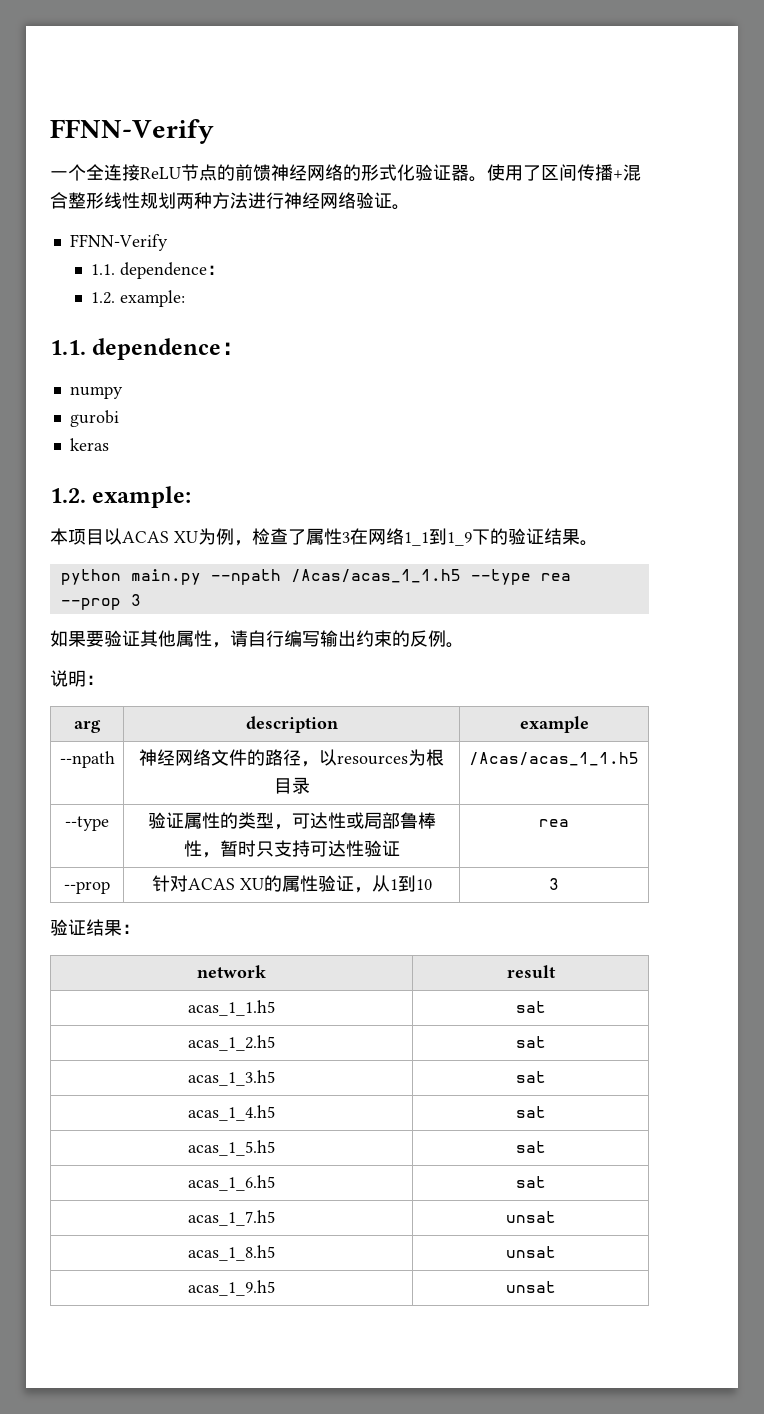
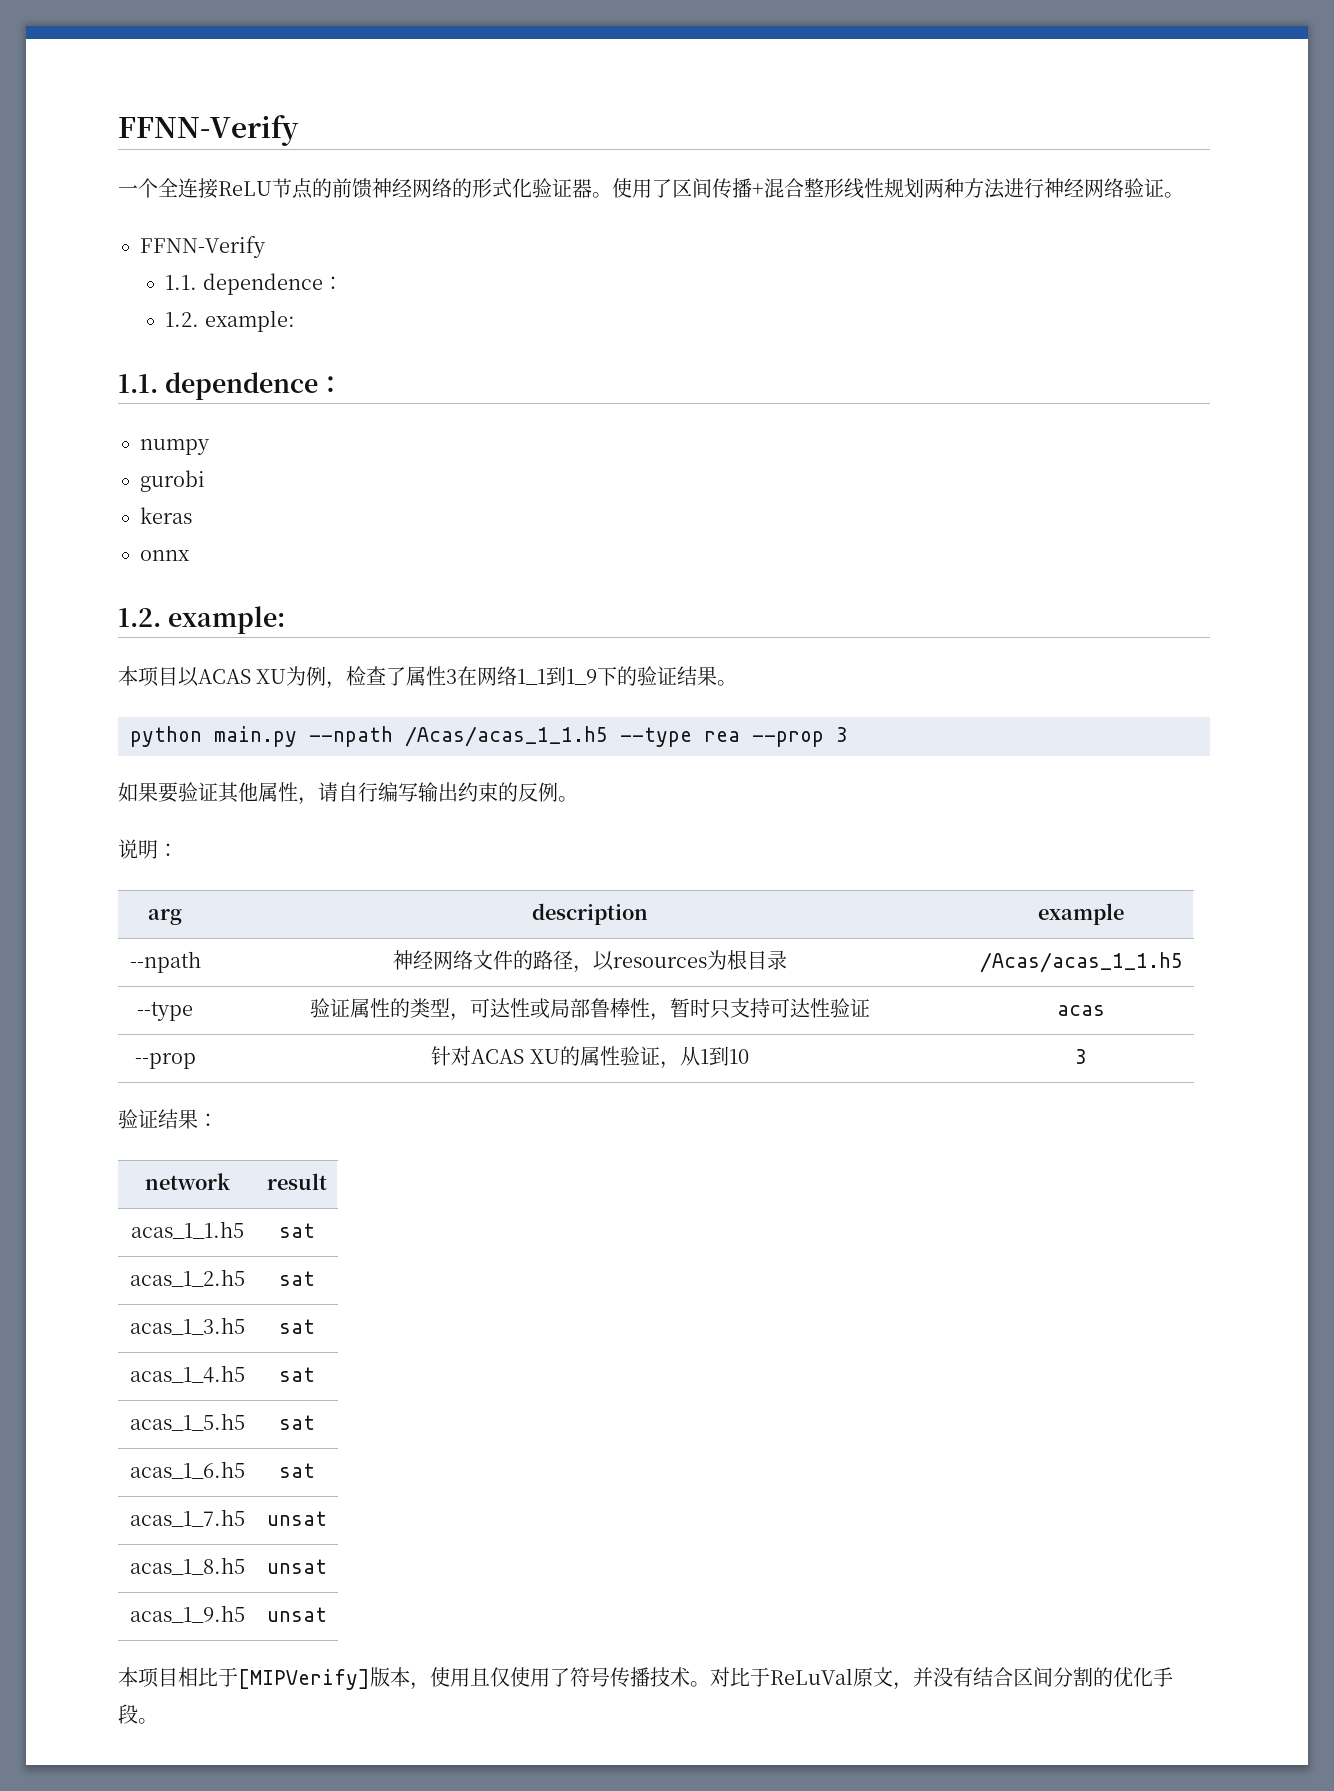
(109, 444) none -> [140,549,190,561] // onnx
[539,819,569,827] rea -> [1057,1005,1105,1016] acas
(556, 1287) none -> [118,1667,1173,1690] [118,1704,158,1724] // 本项目相比于[MIPVerify]版本，使用且仅使用了符号传播技术。对比于ReLuVal原文，并没有结合区间分割的优化手段。

